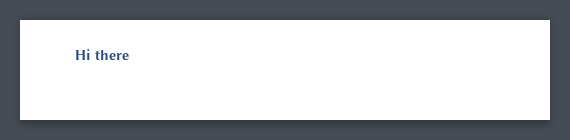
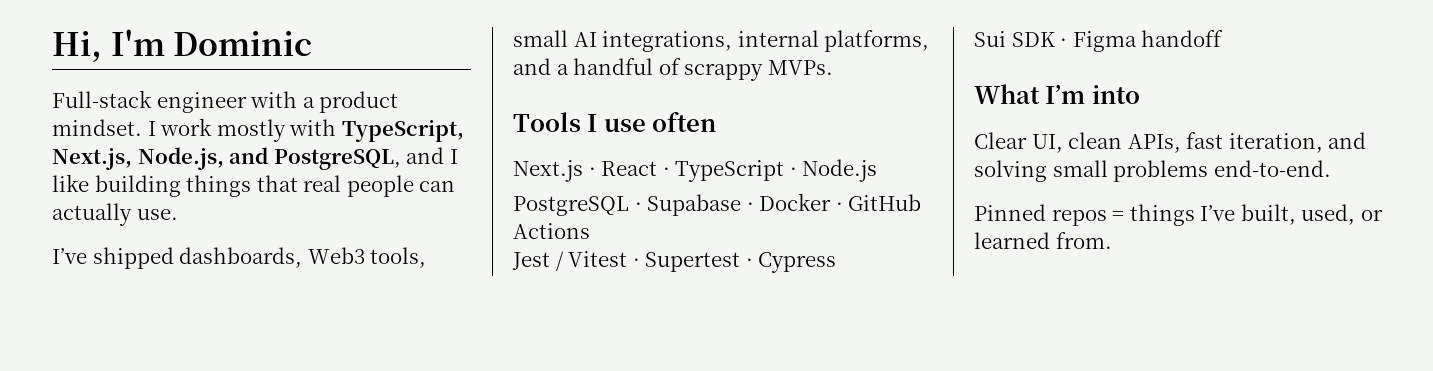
[75,49,129,60] Hi there -> [52,29,313,62] [52,90,399,113] [52,118,464,142] [52,147,458,170] [52,174,456,197] [52,203,178,226] [52,247,427,269] [513,30,930,52] [513,58,833,81] [513,111,717,132] [513,159,878,182] [513,193,922,216] [513,223,590,239] [512,251,837,273] [974,30,1224,52] [974,84,1140,104] [974,132,1367,153] [974,160,1331,182] [974,204,1383,226] [974,232,1112,249] Hi, I'm Dominic // Full-stack engineer with a product mindset. I work mostly with TypeScript, Next.js, Node.js, and PostgreSQL, and I like building things that real people can actually use. // I’ve shipped dashboards, Web3 tools, small AI integrations, internal platforms, and a handful of scrappy MVPs. // Tools I use often // Next.js · React · TypeScript · Node.js // PostgreSQL · Supabase · Docker · GitHub Actions // Jest / Vitest · Supertest · Cypress // Sui SDK · Figma handoff // What I’m into // Clear UI, clean APIs, fast iteration, and solving small problems end-to-end. // Pinned repos = things I’ve built, used, or learned from.

